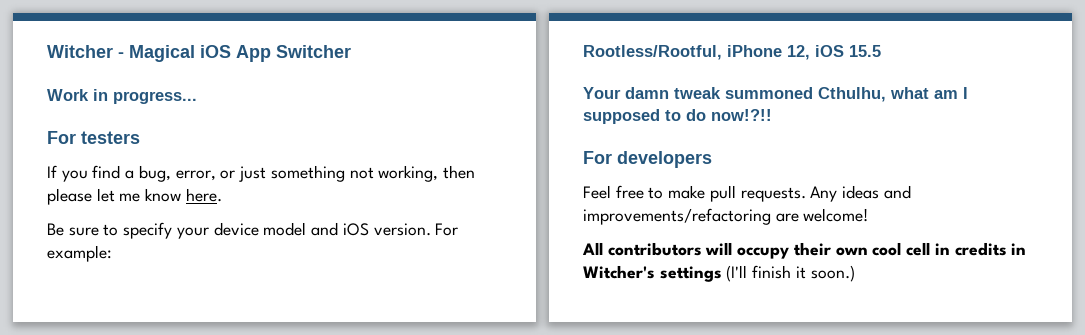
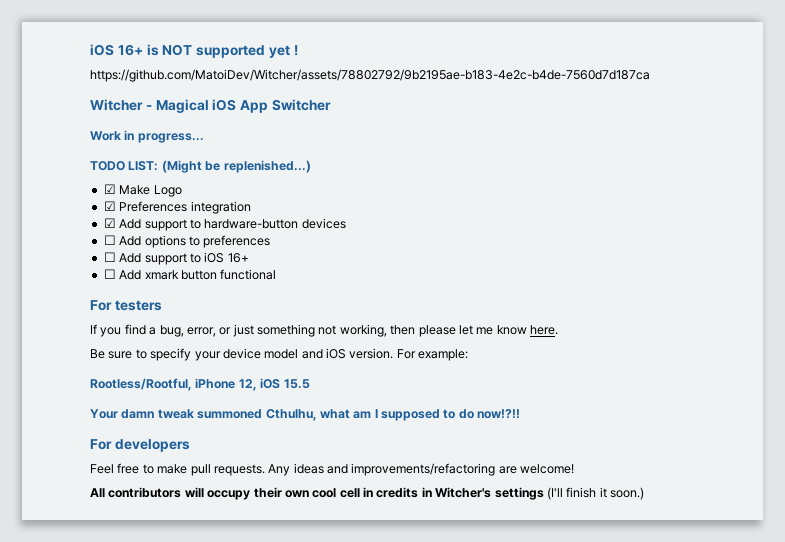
(47, 51) none -> [90,44,298,58] [90,69,650,82] iOS 16+ is NOT supported yet ! // https://github.com/MatoiDev/Witcher/assets/78802792/9b2195ae-b183-4e2c-b4de-7560d7d187ca //
(197, 97) none -> [90,160,311,173] [103,184,182,197] [103,201,251,214] [103,218,346,231] [103,235,271,248] [103,252,249,265] [103,269,277,280] // TODO LIST: (Might be replenished...) // ☑ Make Logo // ☑ Preferences integration // ☑ Add support to hardware-button devices // ☐ Add options to preferences // ☐ Add support to iOS 16+ // ☐ Add xmark button functional

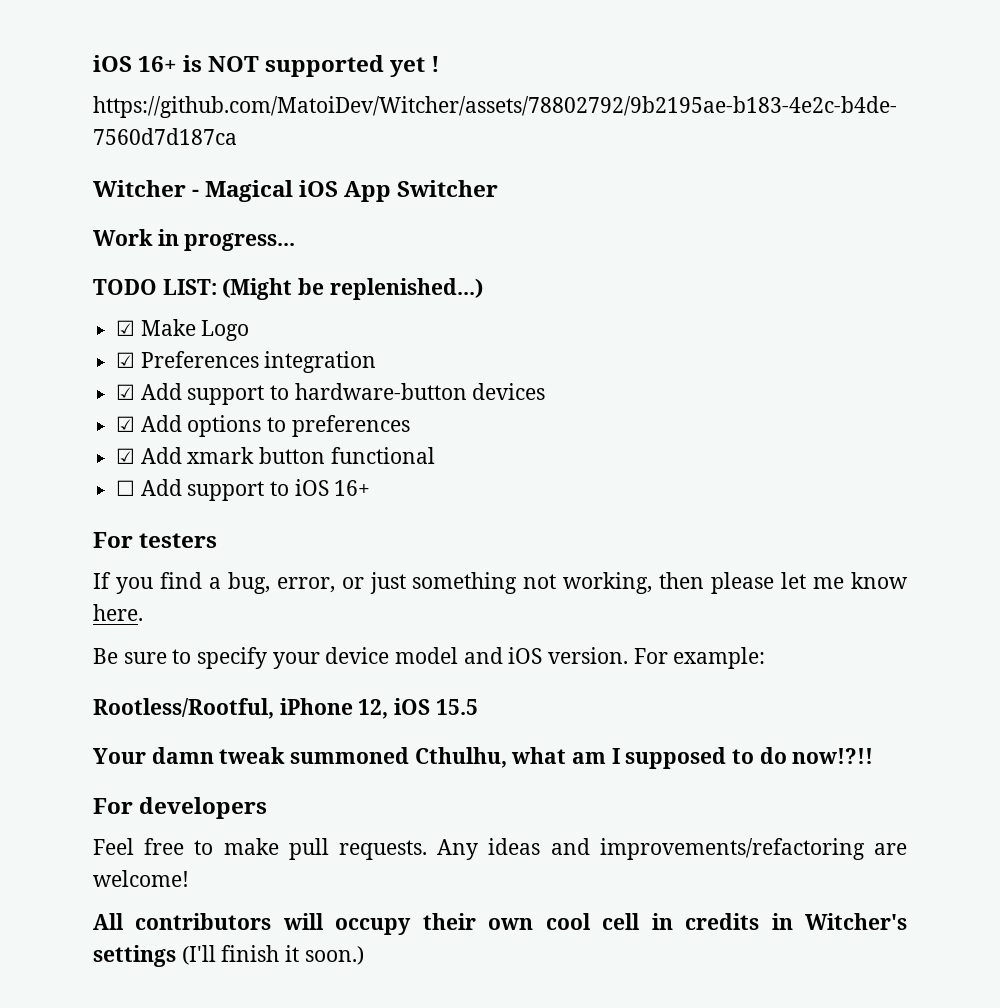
[103,235,116,245] ☐ -> [116,416,136,432] ☑
(271, 241) none -> [116,447,435,464] // ☑ Add xmark button functional
[103,269,277,280] // ☐ Add xmark button functional -> (371, 488) none

